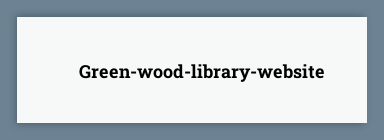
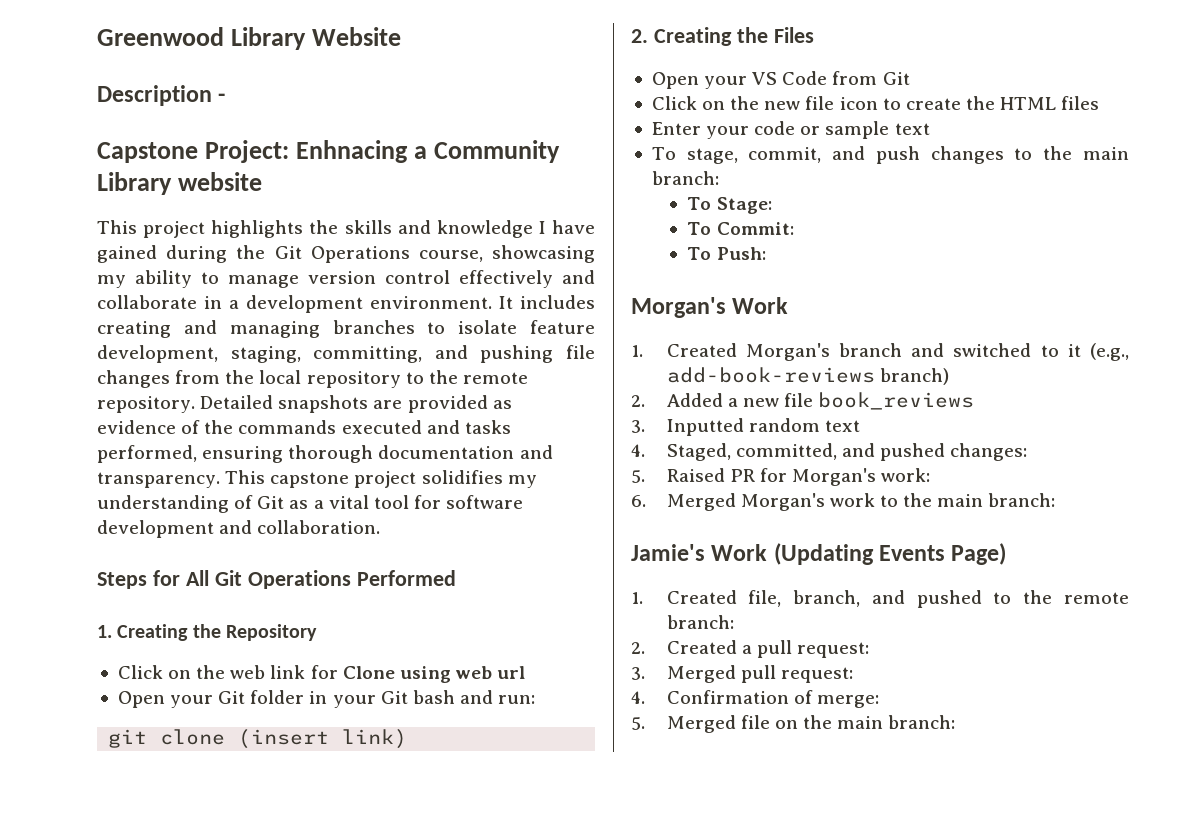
[79,64,325,82] Green-wood-library-website -> [97,27,401,50] [97,85,226,106] [97,140,560,163] [97,172,262,195] [97,220,595,238] [97,245,596,263] [97,270,595,288] [97,295,595,313] [97,320,595,338] [97,345,595,363] [97,370,528,388] [97,395,512,413] [97,420,511,434] [97,445,553,463] [97,470,537,488] [97,495,524,513] [97,520,381,538] [97,570,456,589] [97,624,318,641] [117,665,526,683] [117,690,536,708] [108,729,408,749] [631,27,814,46] [651,71,910,89] [651,96,1100,110] [651,121,930,139] [651,146,1129,164] [651,171,719,185] [687,197,772,214] [687,222,794,235] [687,247,766,260] [631,297,789,318] [631,343,1129,361] [666,367,949,385] [631,392,975,410] [631,418,860,436] [631,443,1028,461] [631,468,931,486] [631,493,1056,511] [631,543,1007,565] [631,590,1129,608] [666,615,734,629] [631,640,869,658] [631,665,853,683] [631,690,879,708] [631,715,956,733] Greenwood Library Website // Description - // Capstone Project: Enhnacing a Community Library website // This project highlights the skills and knowledge I have gained during the Git Operations course, showcasing my ability to manage version control effectively and collaborate in a development environment. It includes creating and managing branches to isolate feature development, staging, committing, and pushing file changes from the local repository to the remote repository. Detailed snapshots are provided as evidence of the commands executed and tasks performed, ensuring thorough documentation and transparency. This capstone project solidifies my understanding of Git as a vital tool for software development and collaboration. // Steps for All Git Operations Performed // 1. Creating the Repository // Click on the web link for Clone using web url // Open your Git folder in your Git bash and run: // git clone (insert link) // 2. Creating the Files // Open your VS Code from Git // Click on the new file icon to create the HTML files // Enter your code or sample text // To stage, commit, and push changes to the main branch: // To Stage: // To Commit: // To Push: // Morgan's Work // 1. Created Morgan's branch and switched to it (e.g., add-book-reviews branch) // 2. Added a new file book_reviews // 3. Inputted random text // 4. Staged, committed, and pushed changes: // 5. Raised PR for Morgan's work: // 6. Merged Morgan's work to the main branch: // Jamie's Work (Updating Events Page) // 1. Created file, branch, and pushed to the remote branch: // 2. Created a pull request: // 3. Merged pull request: // 4. Confirmation of merge: // 5. Merged file on the main branch:

